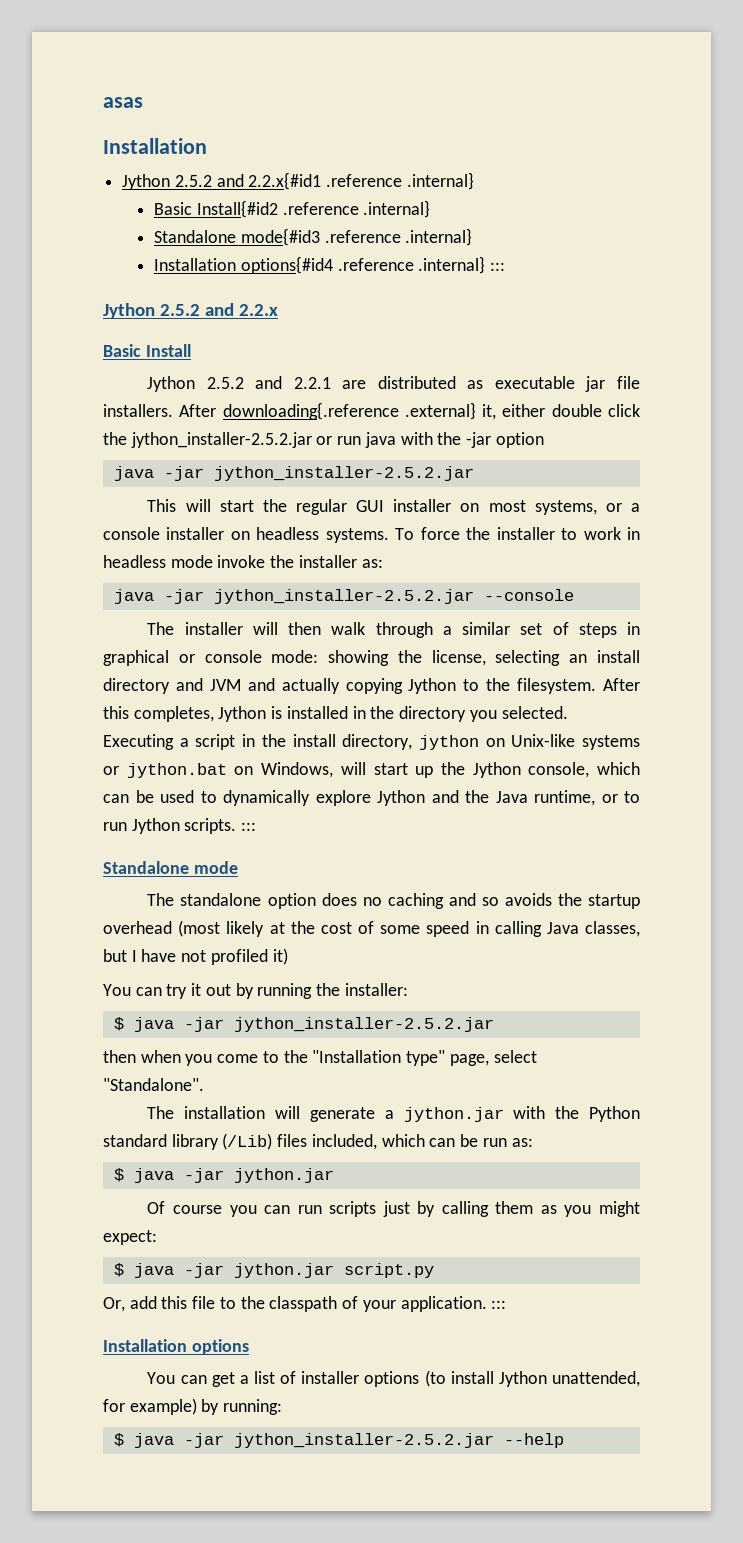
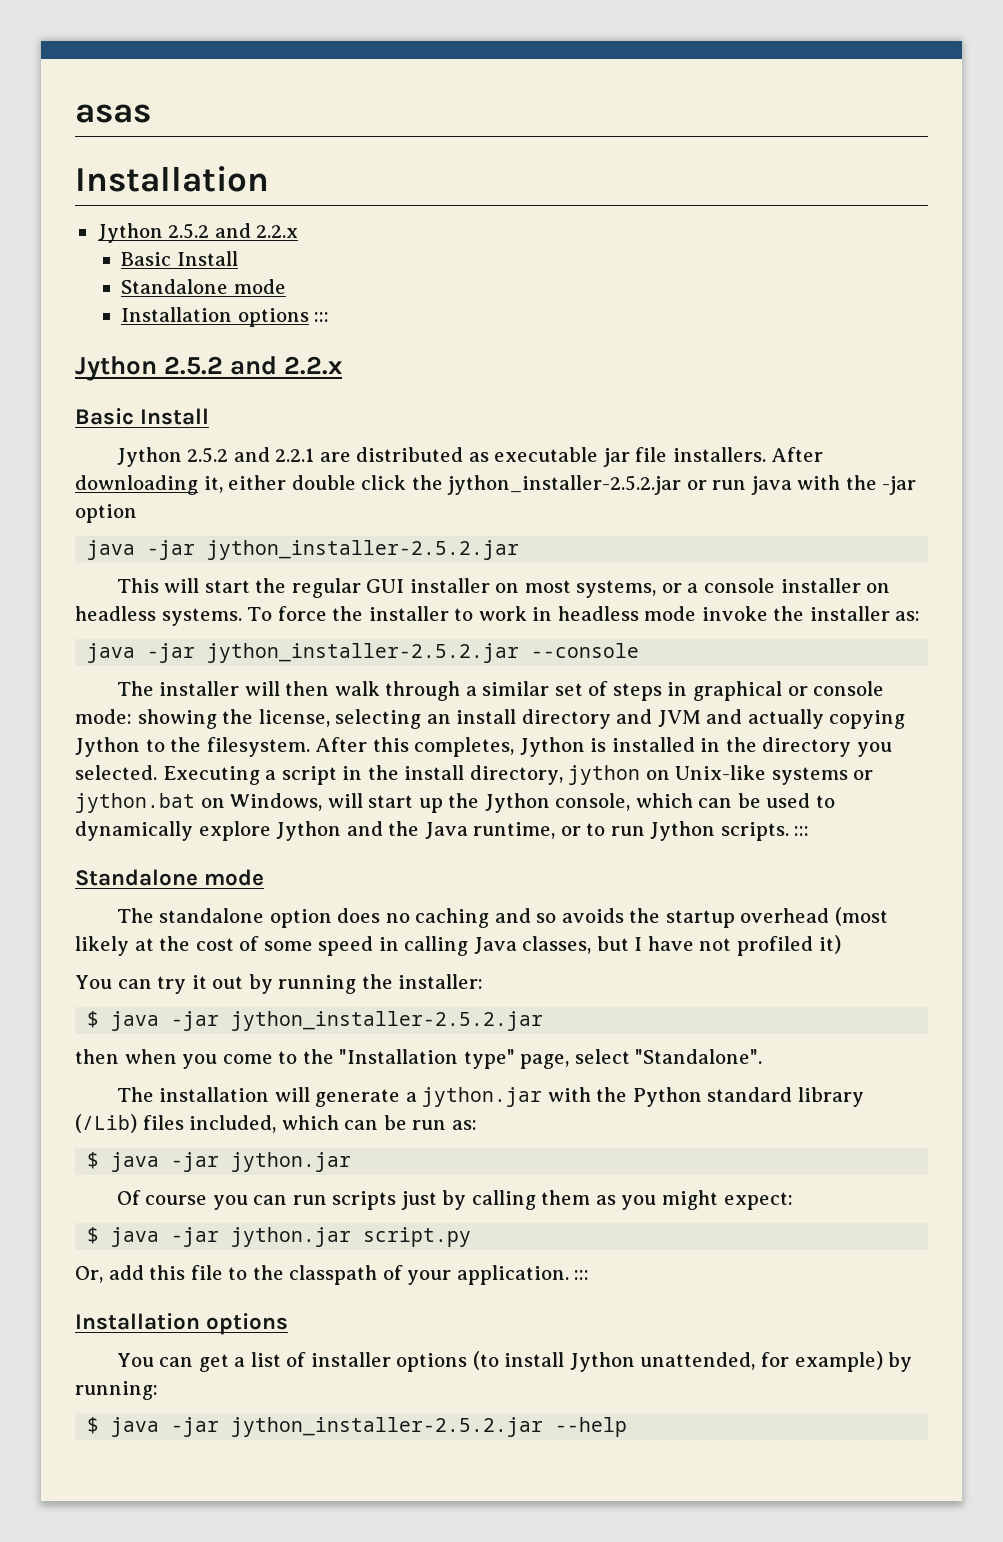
[248,172,474,190] [154,200,431,218] [154,228,473,246] [154,256,486,274] 2.2.x{#id1 .reference .internal} // Basic Install{#id2 .reference .internal} // Standalone mode{#id3 .reference .internal} // Installation options{#id4 .reference .internal} -> [256,225,299,238] [121,251,238,266] [121,279,286,294] [121,307,309,327] 2.2.x // Basic Install // Standalone mode // Installation options
[222,402,476,420] downloading{.reference .external} -> [75,475,198,495] downloading

